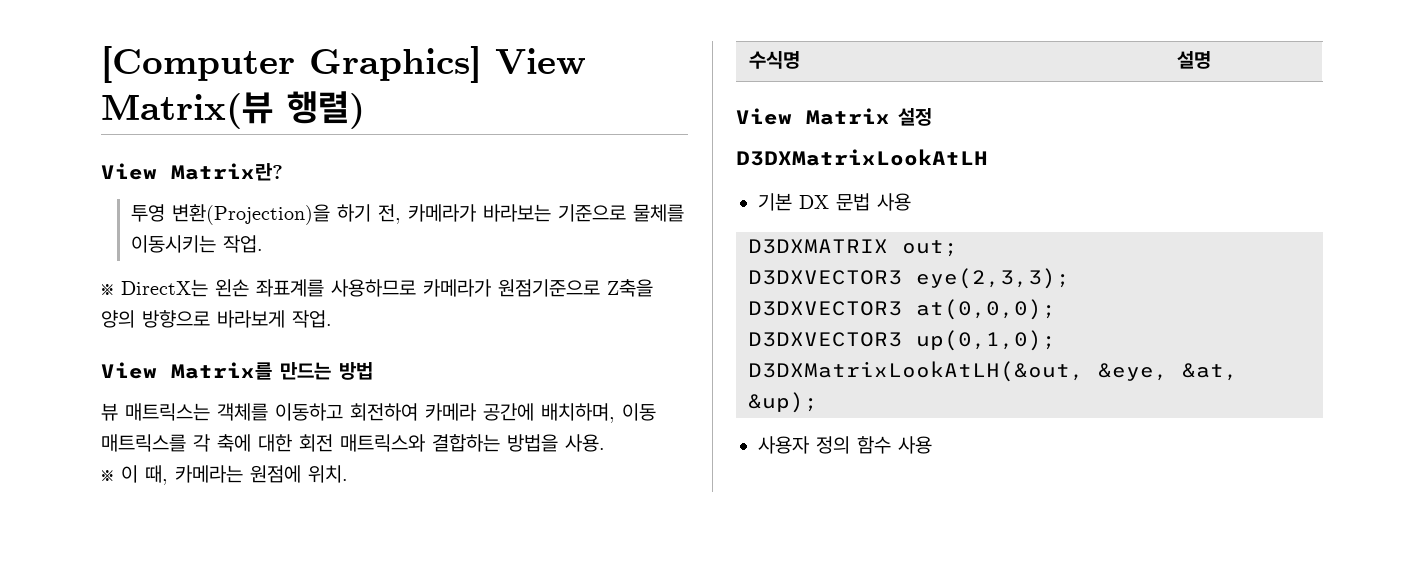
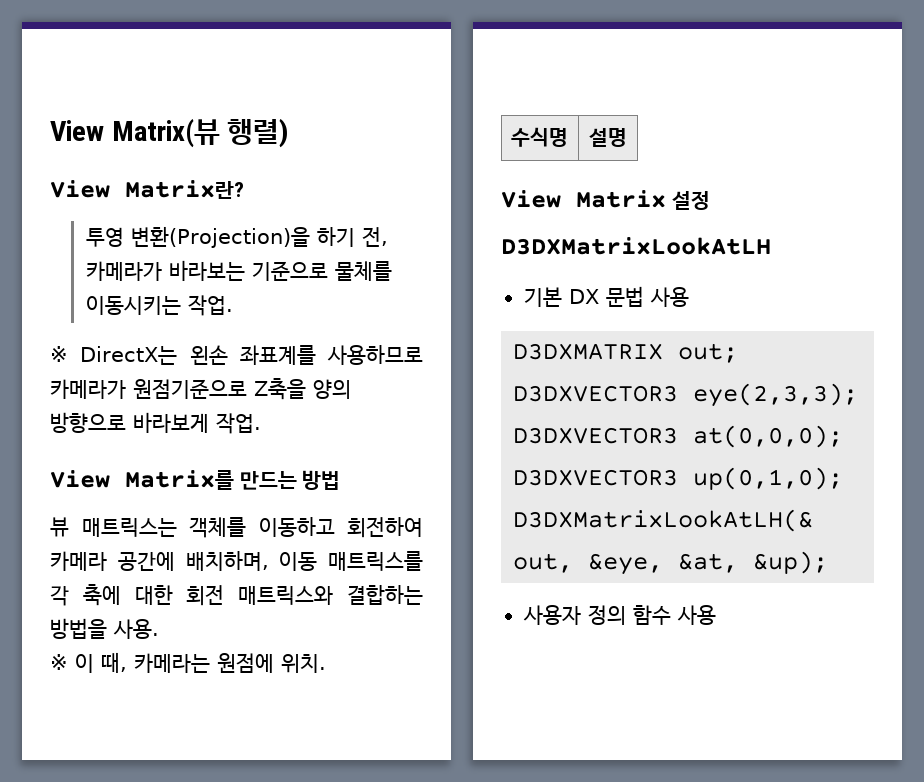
[101,46,481,83] [Computer Graphics] -> (50, 130) none

